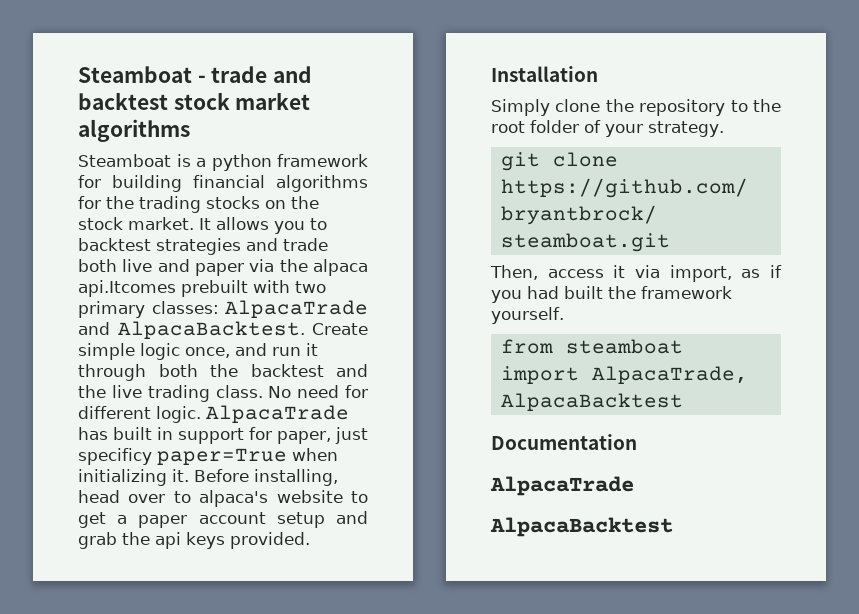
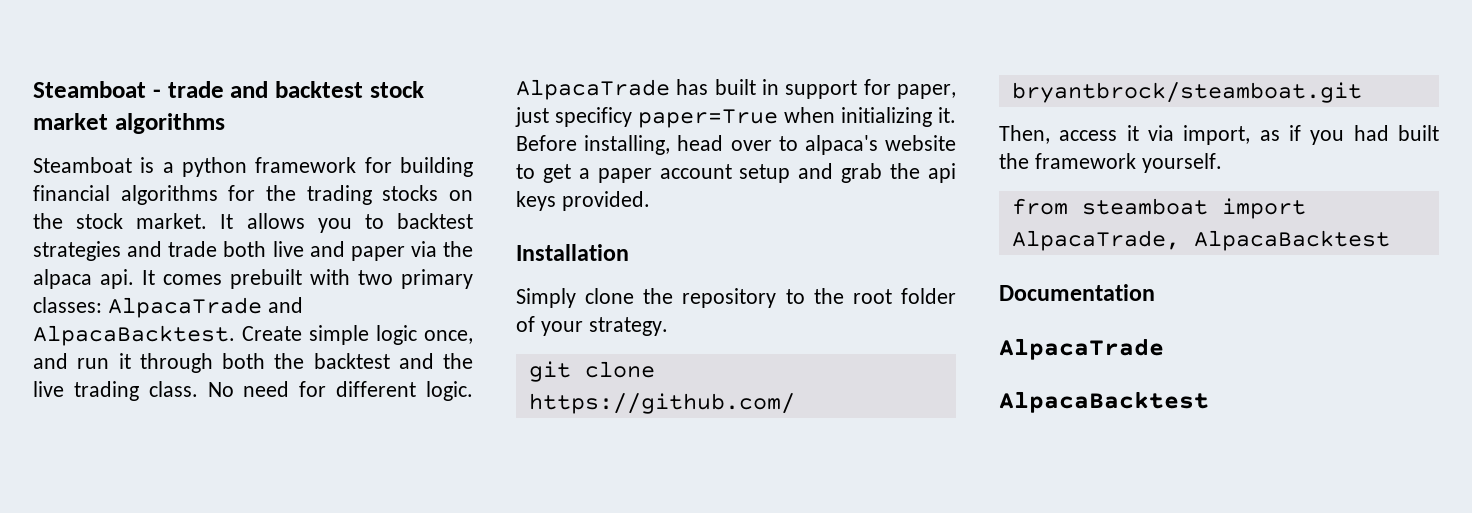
[78,280,176,297] api.Itcomes -> [100,269,222,289] api. It comes

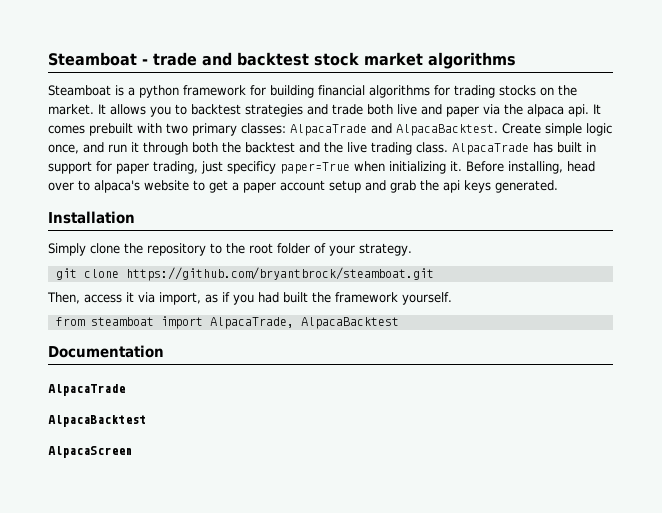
[266,185,296,201] the -> (450, 90) none
[76,213,124,229] stock -> (577, 90) none
[207,381,473,401] No need for different logic. -> (448, 147) none
[896,84,956,99] paper, -> [116,161,198,174] paper trading,
[561,191,650,211] provided. -> [495,180,558,193] generated.
(1209, 402) none -> [48,446,132,458] // AlpacaScreen

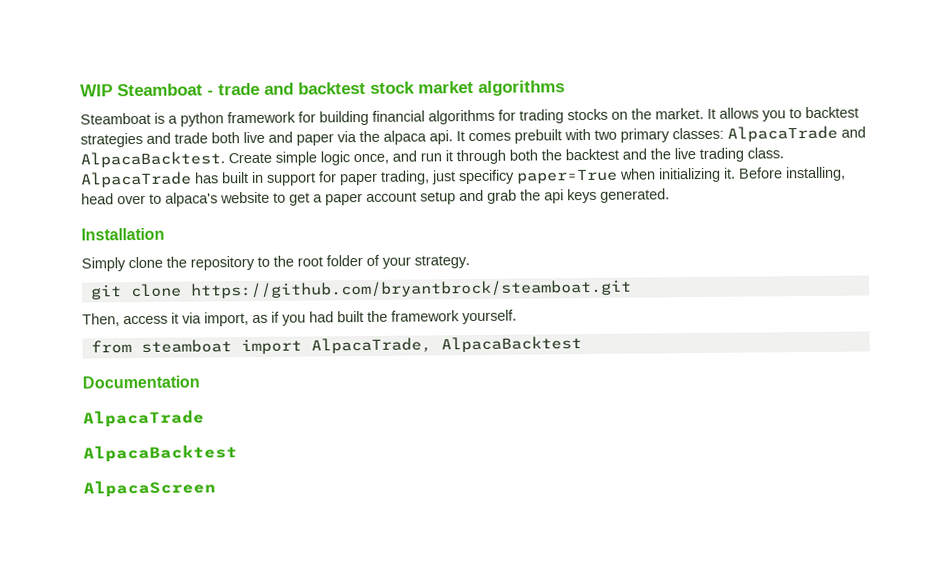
(48, 59) none -> [80,84,113,97] WIP

